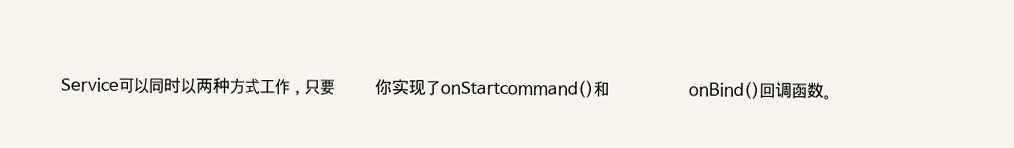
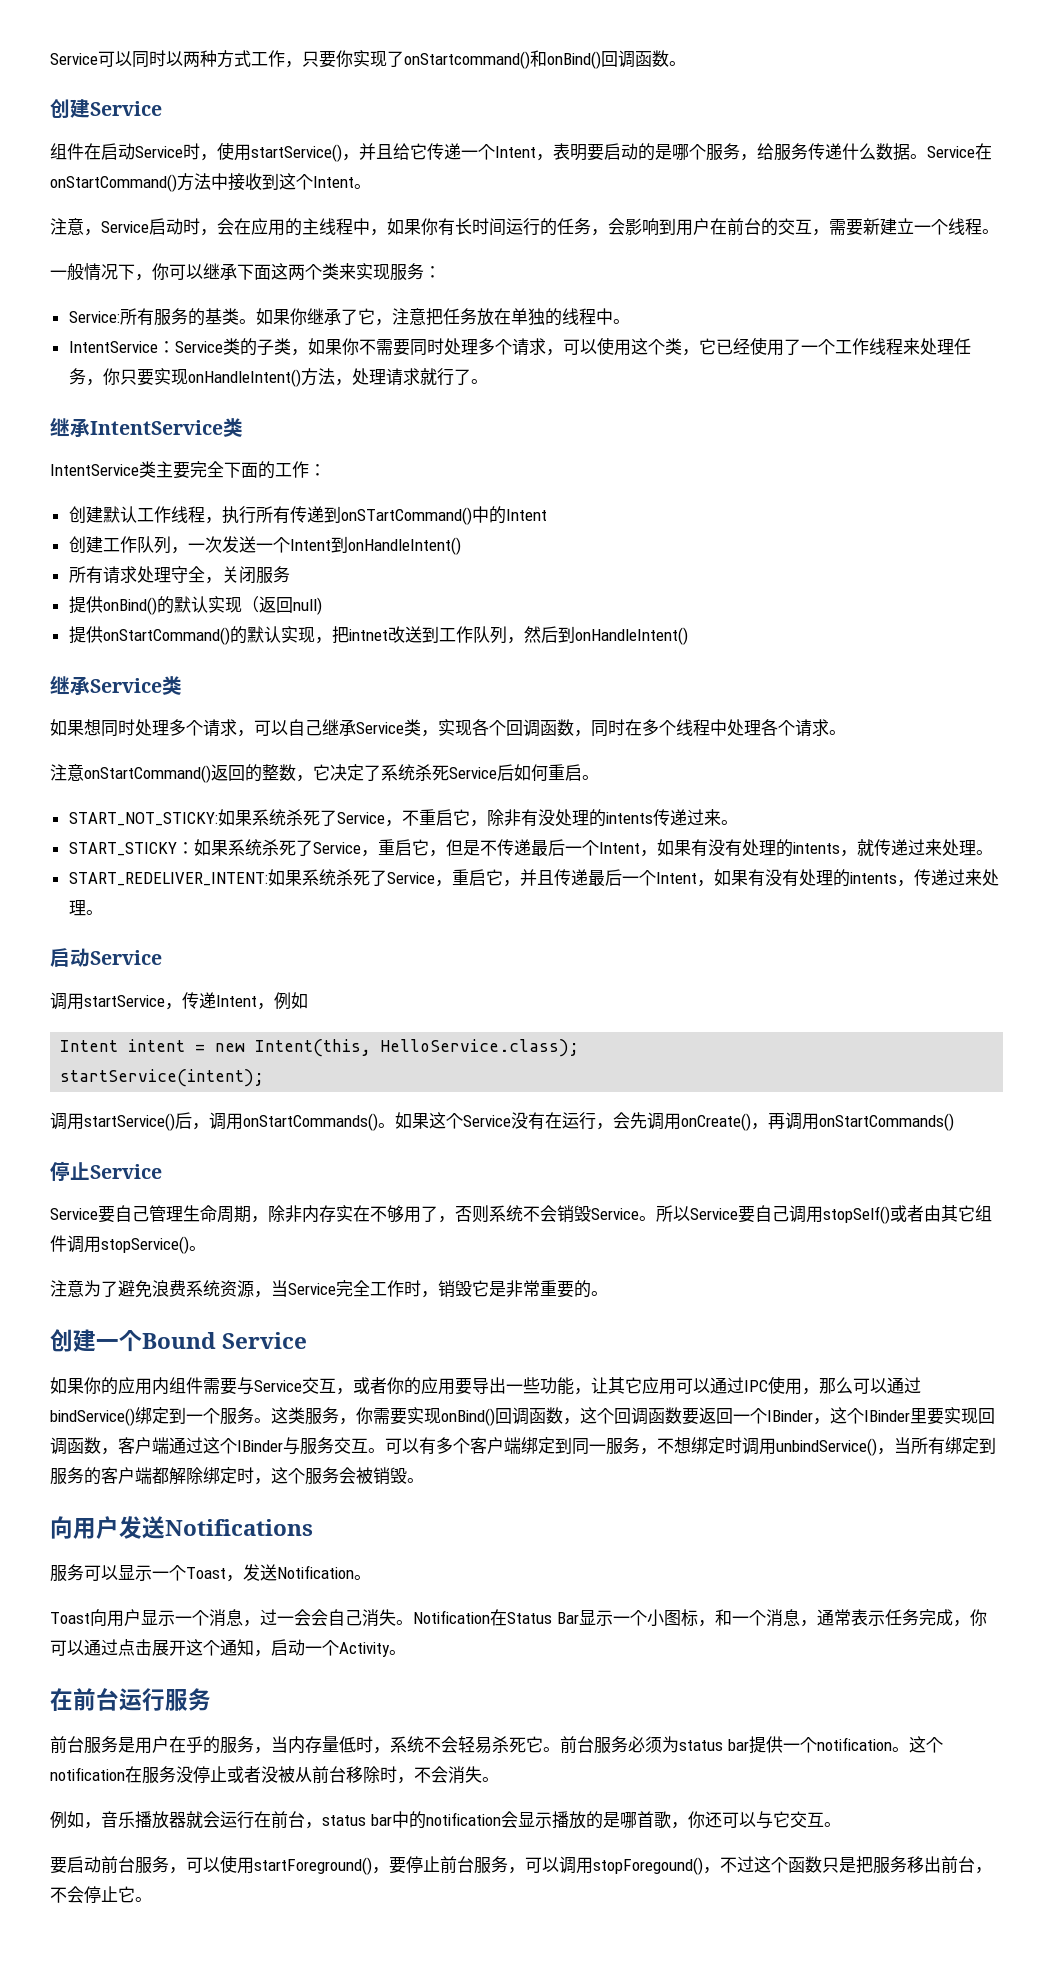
(832, 97) none -> [50,99,162,118] [50,142,992,162] [50,173,371,192] [50,218,999,236] [50,263,441,281] [68,308,630,326] [68,337,971,356] [68,368,488,387] [50,417,243,437] [50,461,326,479] [68,506,547,525] [68,536,461,555] [68,566,290,584] [68,596,322,615] [68,626,688,645] [50,675,182,695] [50,719,846,737] [50,764,599,783] [68,809,738,827] [68,839,993,857] [68,869,999,887] [68,900,103,916] [50,948,162,967] [50,992,308,1010] [60,1039,580,1057] [60,1069,265,1087] [50,1112,954,1131] [50,1161,162,1181] [50,1205,992,1224] [50,1235,206,1254] [50,1280,608,1298] [50,1329,308,1352] [50,1376,921,1395] [50,1407,995,1426] [50,1437,996,1456] [50,1467,424,1485] [50,1516,313,1539] [50,1564,371,1582] [50,1609,987,1627] [50,1639,406,1657] [50,1688,211,1711] [50,1736,943,1754] [50,1766,499,1784] [50,1811,841,1829] [50,1855,992,1875] [50,1886,152,1903] // 创建Service // 组件在启动Service时，使用startService()，并且给它传递一个Intent，表明要启动的是哪个服务，给服务传递什么数据。Service在onStartCommand()方法中接收到这个Intent。 // 注意，Service启动时，会在应用的主线程中，如果你有长时间运行的任务，会影响到用户在前台的交互，需要新建立一个线程。 // 一般情况下，你可以继承下面这两个类来实现服务： // Service:所有服务的基类。如果你继承了它，注意把任务放在单独的线程中。 // IntentService：Service类的子类，如果你不需要同时处理多个请求，可以使用这个类，它已经使用了一个工作线程来处理任务，你只要实现onHandleIntent()方法，处理请求就行了。 // 继承IntentService类 // IntentService类主要完全下面的工作： // 创建默认工作线程，执行所有传递到onSTartCommand()中的Intent // 创建工作队列，一次发送一个Intent到onHandleIntent() // 所有请求处理守全，关闭服务 // 提供onBind()的默认实现（返回null) // 提供onStartCommand()的默认实现，把intnet改送到工作队列，然后到onHandleIntent() // 继承Service类 // 如果想同时处理多个请求，可以自己继承Service类，实现各个回调函数，同时在多个线程中处理各个请求。 // 注意onStartCommand()返回的整数，它决定了系统杀死Service后如何重启。 // START_NOT_STICKY:如果系统杀死了Service，不重启它，除非有没处理的intents传递过来。 // START_STICKY：如果系统杀死了Service，重启它，但是不传递最后一个Intent，如果有没有处理的intents，就传递过来处理。 // START_REDELIVER_INTENT:如果系统杀死了Service，重启它，并且传递最后一个Intent，如果有没有处理的intents，传递过来处理。 // 启动Service // 调用startService，传递Intent，例如 // Intent intent = new Intent(this, HelloService.class); // startService(intent); // 调用startService()后，调用onStartCommands()。如果这个Service没有在运行，会先调用onCreate()，再调用onStartCommands() // 停止Service // Service要自己管理生命周期，除非内存实在不够用了，否则系统不会销毁Service。所以Service要自己调用stopSelf()或者由其它组件调用stopService()。 // 注意为了避免浪费系统资源，当Service完全工作时，销毁它是非常重要的。 // 创建一个Bound Service // 如果你的应用内组件需要与Service交互，或者你的应用要导出一些功能，让其它应用可以通过IPC使用，那么可以通过bindService()绑定到一个服务。这类服务，你需要实现onBind()回调函数，这个回调函数要返回一个IBinder，这个IBinder里要实现回调函数，客户端通过这个IBinder与服务交互。可以有多个客户端绑定到同一服务，不想绑定时调用unbindService()，当所有绑定到服务的客户端都解除绑定时，这个服务会被销毁。 // 向用户发送Notifications // 服务可以显示一个Toast，发送Notification。 // Toast向用户显示一个消息，过一会会自己消失。Notification在Status Bar显示一个小图标，和一个消息，通常表示任务完成，你可以通过点击展开这个通知，启动一个Activity。 // 在前台运行服务 // 前台服务是用户在乎的服务，当内存量低时，系统不会轻易杀死它。前台服务必须为status bar提供一个notification。这个notification在服务没停止或者没被从前台移除时，不会消失。 // 例如，音乐播放器就会运行在前台，status bar中的notification会显示播放的是哪首歌，你还可以与它交互。 // 要启动前台服务，可以使用startForeground()，要停止前台服务，可以调用stopForegound()，不过这个函数只是把服务移出前台，不会停止它。

